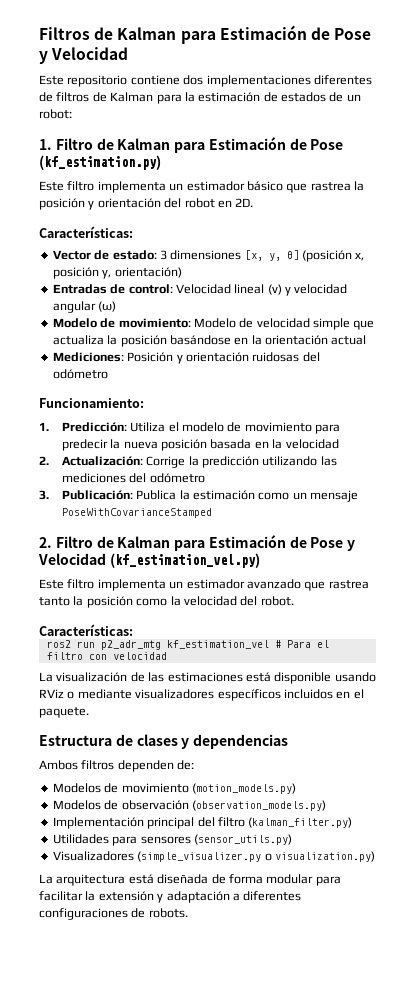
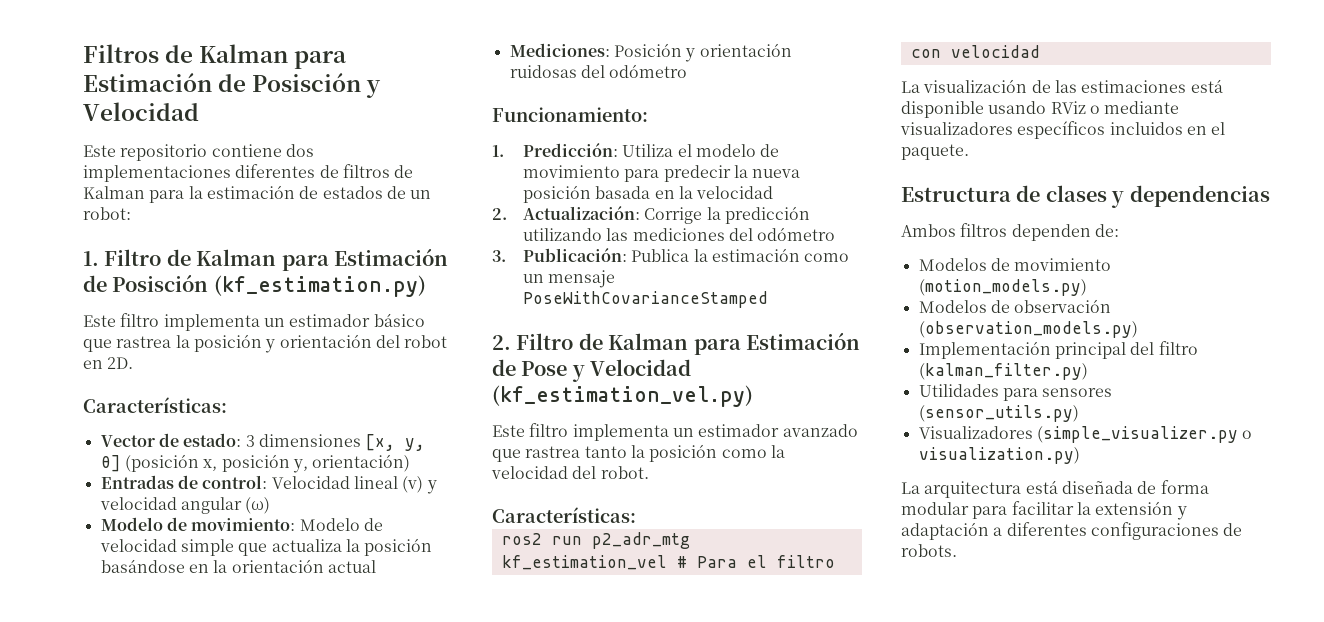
[334,28,372,40] Pose -> [252,73,362,92] Posisción
[310,139,344,150] Pose -> [112,274,209,292] Posisción

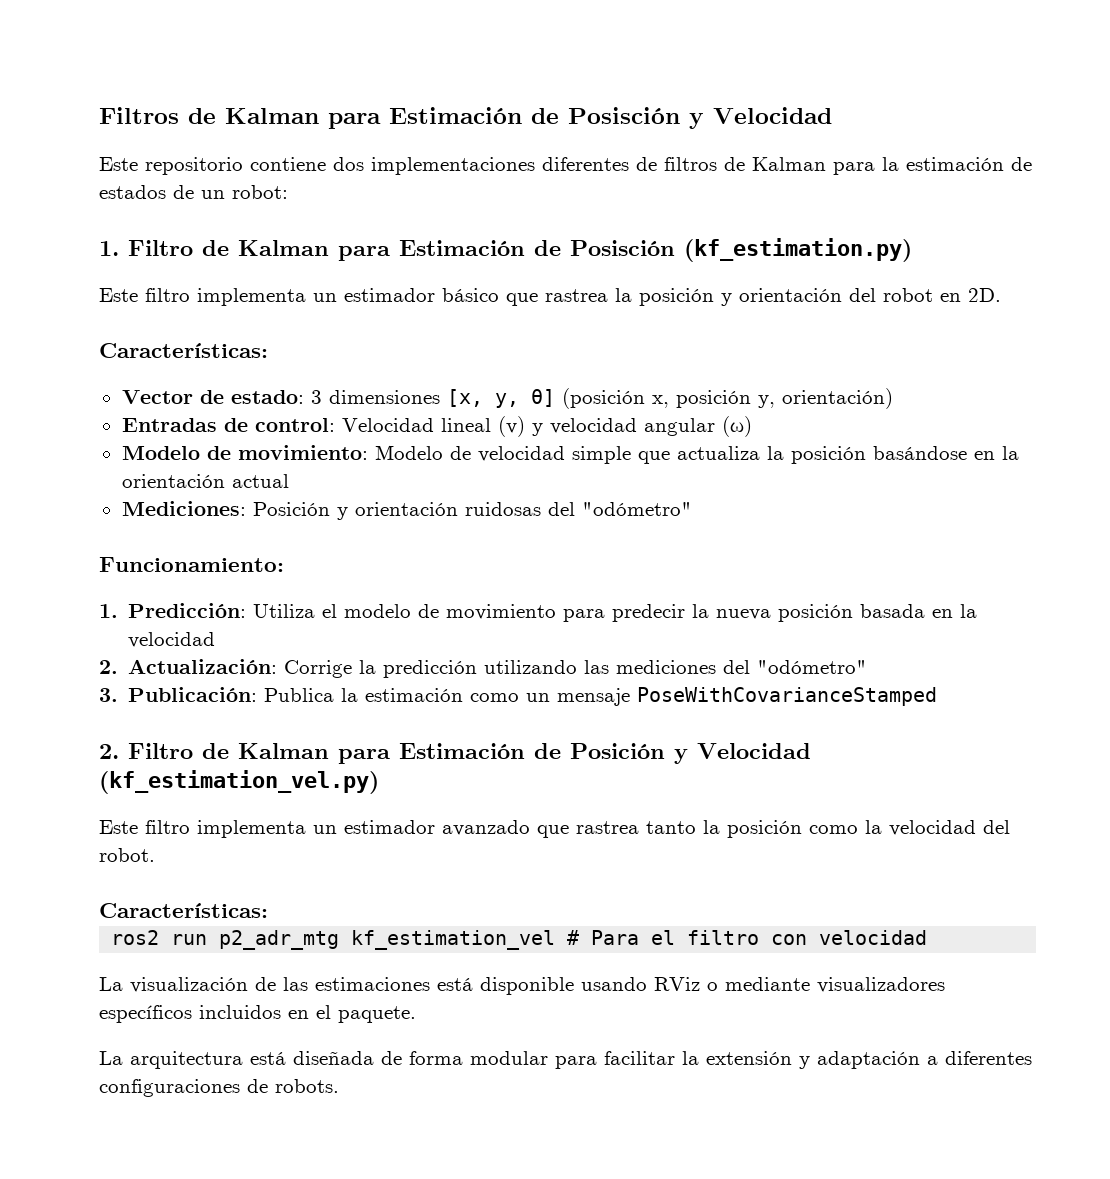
[609,64,688,78] odómetro -> [581,502,692,516] "odómetro"
[757,227,836,241] odómetro -> [757,660,868,674] "odómetro"
[521,361,568,376] Pose -> [570,743,665,759] Posición
[901,185,1270,208] [901,223,1119,241] [918,258,1112,271] [918,279,1087,296] [918,299,1112,313] [918,321,1138,338] [918,341,1198,359] [918,363,1088,380] [918,384,1113,401] [918,405,1079,422] [918,426,1253,443] [918,447,1080,464] // Estructura de clases y dependencias // Ambos filtros dependen de: // Modelos de movimiento (motion_models.py) // Modelos de observación (observation_models.py) // Implementación principal del filtro (kalman_filter.py) // Utilidades para sensores (sensor_utils.py) // Visualizadores (simple_visualizer.py o visualization.py) -> (416, 1014) none

